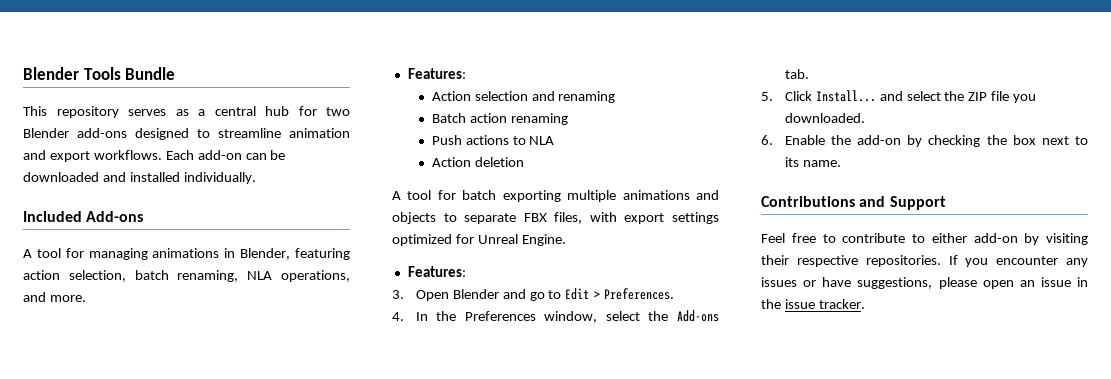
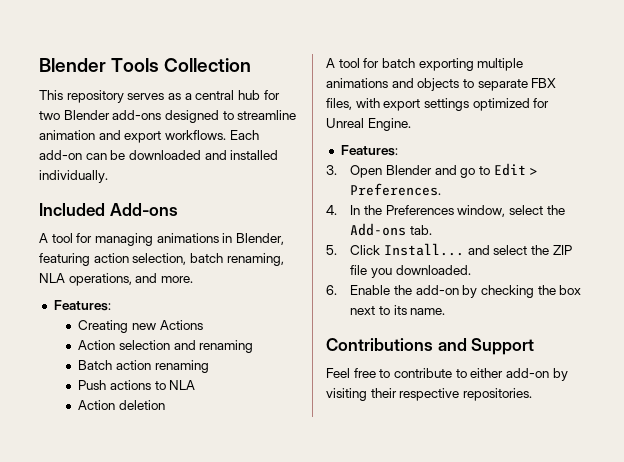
[125,67,176,80] Bundle -> [164,58,252,72] Collection
(466, 73) none -> [78,320,203,333] // Creating new Actions
[948,255,1088,267] [761,277,1088,289] [761,299,865,309] If you encounter any issues or have suggestions, please open an issue in the issue tracker. -> (532, 394) none

